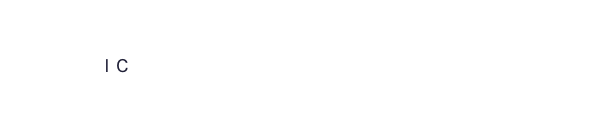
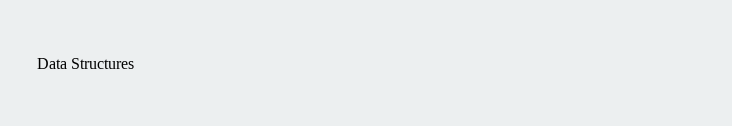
[104,58,129,73] I C -> [37,58,135,69] Data Structures

